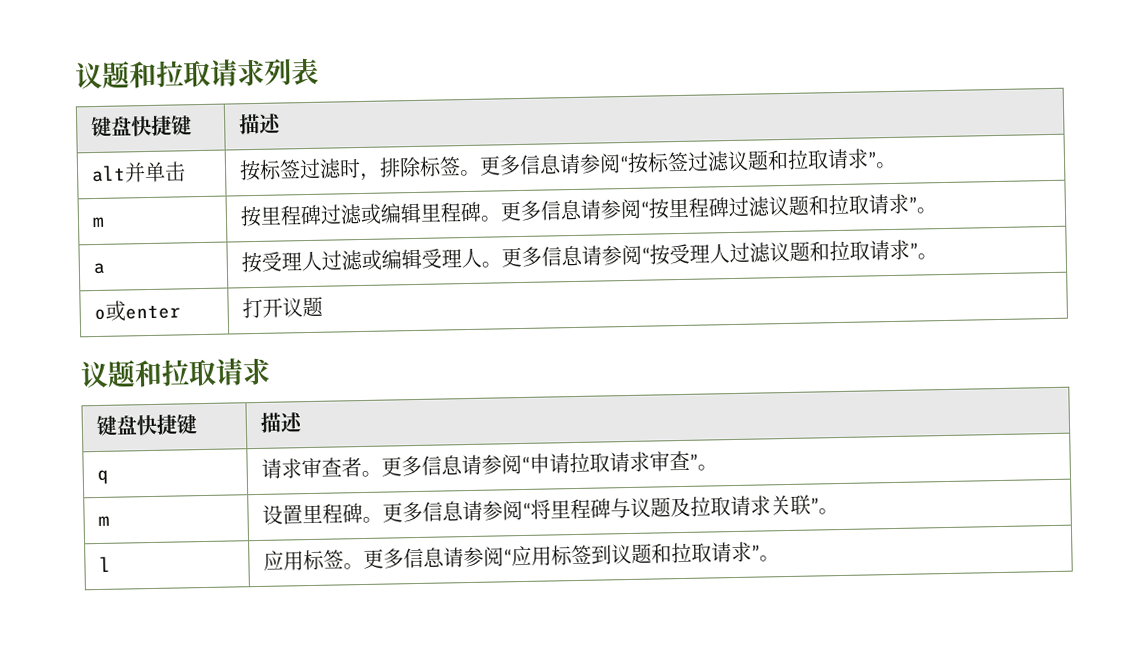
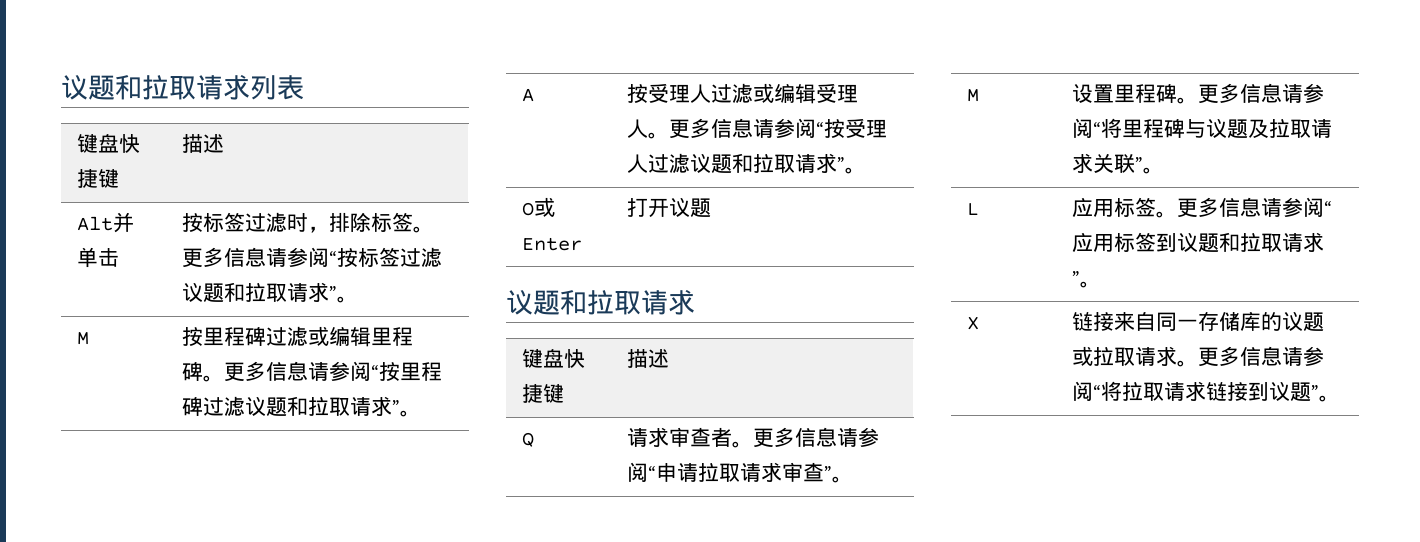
[91,165,127,183] alt -> [76,216,113,231] Alt
[92,216,106,228] m -> [76,332,89,345] M
[93,262,106,275] a -> [521,88,534,102] A
[94,300,182,322] o或enter -> [521,197,555,217] [521,237,582,251] O或Enter
[97,469,110,485] q -> [521,432,534,447] Q
[98,515,111,526] m -> [966,89,979,102] M
[99,556,112,572] l -> [966,203,979,215] L
(781, 558) none -> [966,316,979,330] [1071,311,1324,332] [1071,346,1324,367] [1071,381,1340,402] // X | 链接来自同一存储库的议题或拉取请求。更多信息请参阅“将拉取请求链接到议题”。

